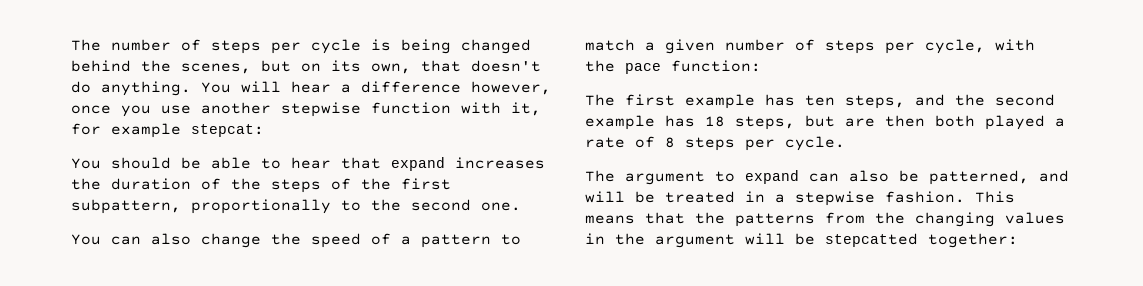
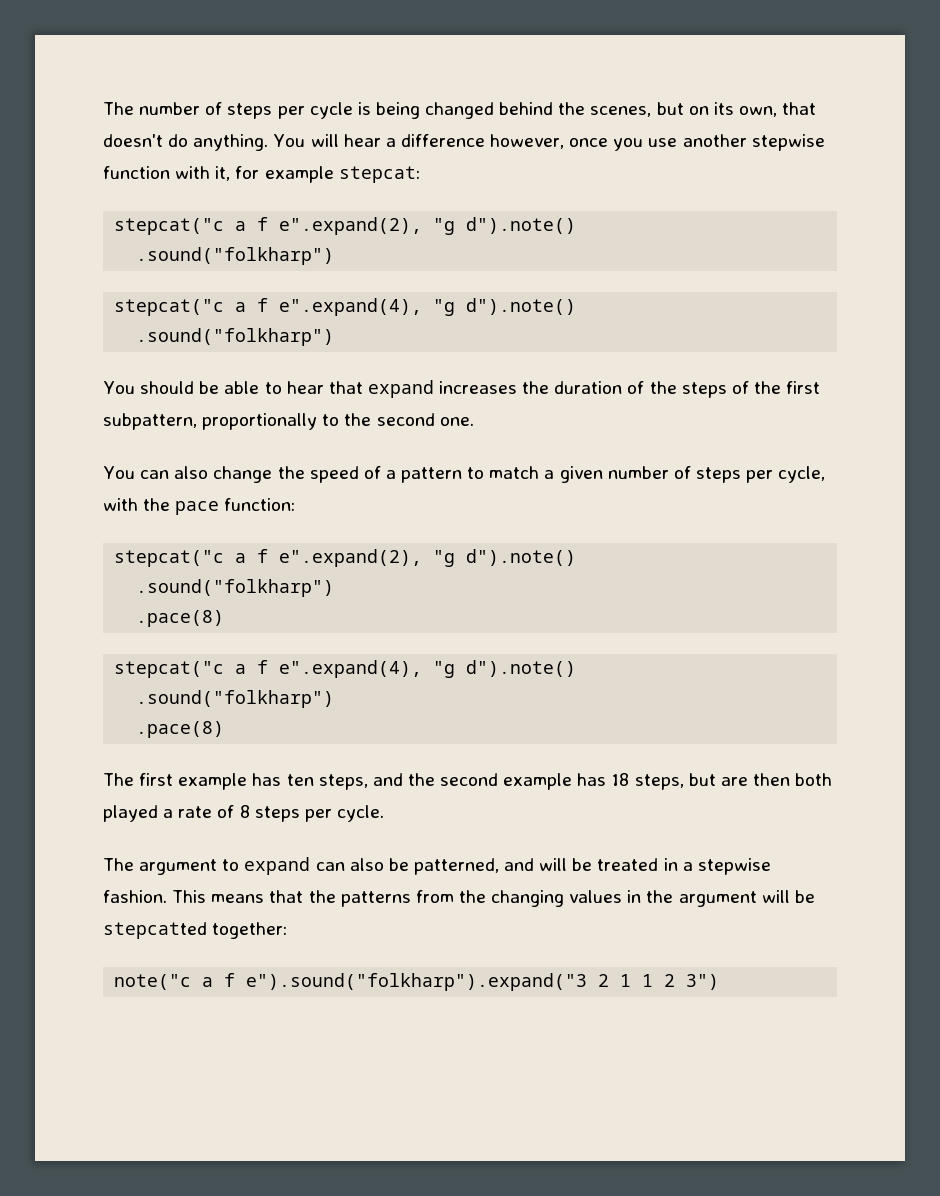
(264, 130) none -> [114,217,577,235] [136,247,335,265] [114,298,577,316] [136,328,335,346] // stepcat("c a f e".expand(2), "g d").note() // .sound("folkharp") // stepcat("c a f e".expand(4), "g d").note() // .sound("folkharp")
(761, 66) none -> [114,549,577,567] [136,579,335,597] [136,610,225,627] [114,660,577,678] [136,690,335,708] [136,721,225,738] // stepcat("c a f e".expand(2), "g d").note() // .sound("folkharp") // .pace(8) // stepcat("c a f e".expand(4), "g d").note() // .sound("folkharp") // .pace(8)
(1018, 240) none -> [114,973,720,991] // note("c a f e").sound("folkharp").expand("3 2 1 1 2 3")

